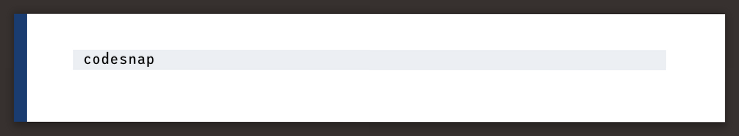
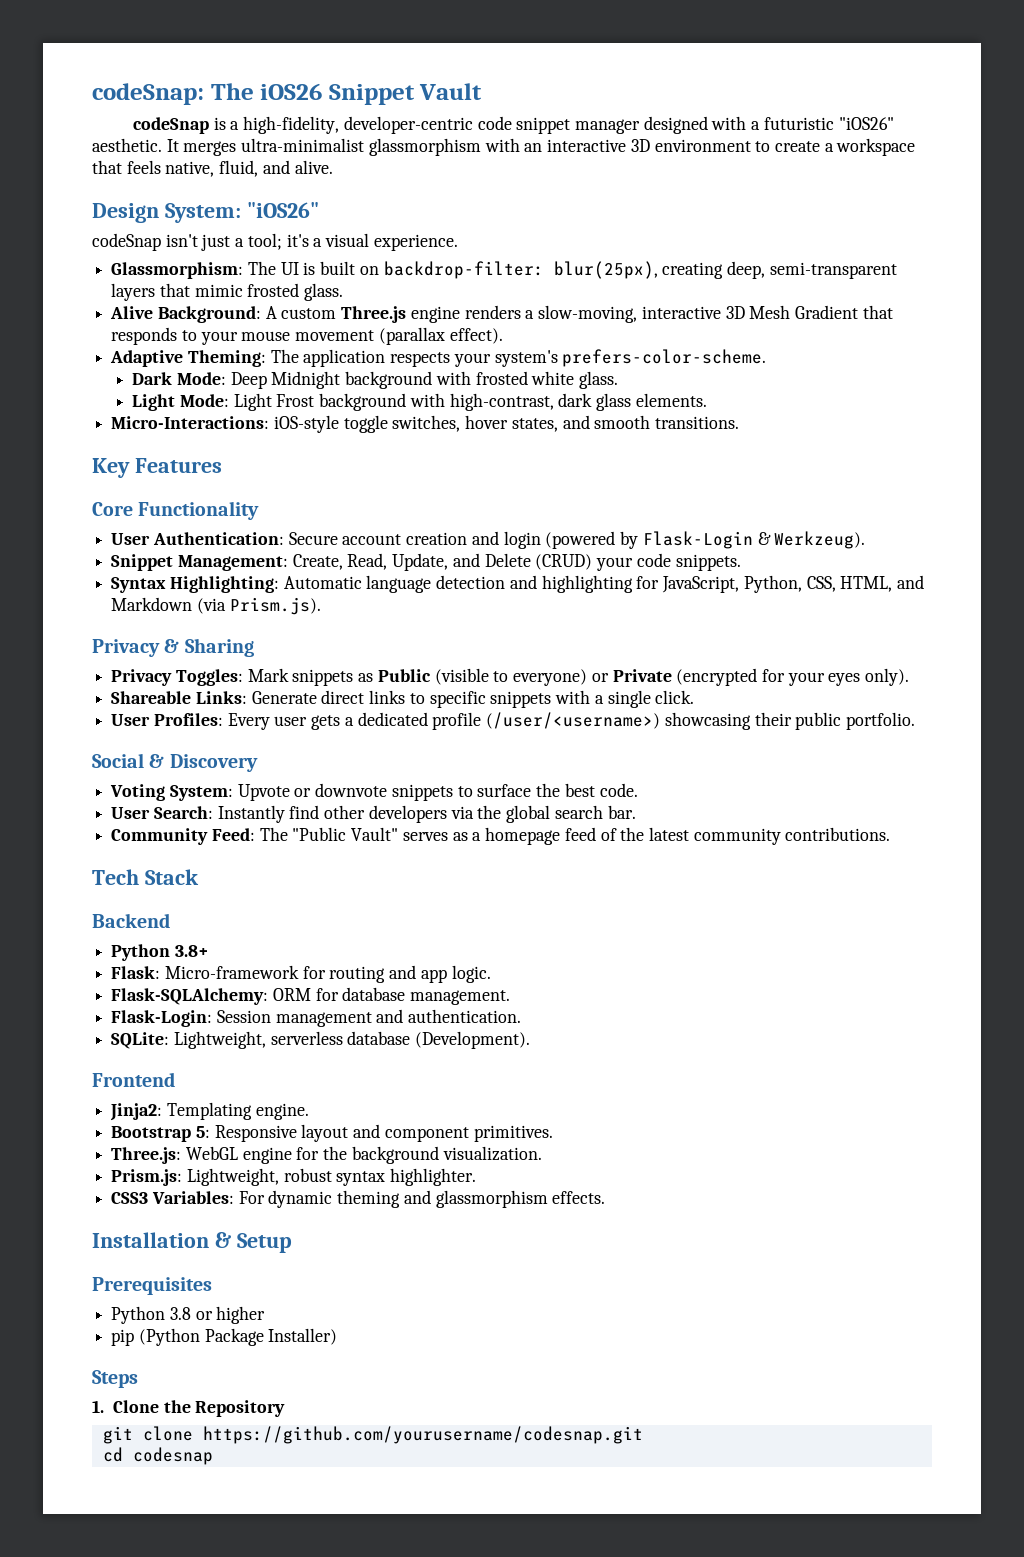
(82, 59) none -> [92,83,483,105] [132,116,894,134] [92,138,916,156] [92,160,333,177] [92,202,319,223] [92,233,458,251] [111,261,897,279] [111,283,344,301] [110,305,893,323] [111,327,503,345] [110,349,767,367] [132,371,619,389] [132,393,707,411] [111,415,740,433] [92,458,222,478] [92,501,260,520] [111,531,866,549] [111,553,741,571] [111,575,924,593] [111,597,321,615] [92,638,254,657] [111,668,910,686] [111,690,695,708] [111,712,915,730] [92,753,258,772] [110,783,638,801] [111,805,636,823] [111,827,891,845] [92,869,199,885] [92,913,170,928] [111,944,209,961] [111,965,491,983] [111,987,511,1005] [111,1009,522,1027] [111,1031,531,1049] [92,1072,175,1087] [110,1102,309,1121] [111,1124,553,1142] [111,1146,542,1164] [111,1168,477,1186] [111,1190,606,1208] [92,1232,292,1253] [92,1277,212,1295] [111,1306,266,1324] [111,1328,338,1346] [92,1370,138,1388] [92,1400,286,1417] [102,1426,643,1444] [102,1447,123,1462] codeSnap: The iOS26 Snippet Vault // codeSnap is a high-fidelity, developer-centric code snippet manager designed with a futuristic "iOS26" aesthetic. It merges ultra-minimalist glassmorphism with an interactive 3D environment to create a workspace that feels native, fluid, and alive. // Design System: "iOS26" // codeSnap isn't just a tool; it's a visual experience. // Glassmorphism: The UI is built on backdrop-filter: blur(25px), creating deep, semi-transparent layers that mimic frosted glass. // Alive Background: A custom Three.js engine renders a slow-moving, interactive 3D Mesh Gradient that responds to your mouse movement (parallax effect). // Adaptive Theming: The application respects your system's prefers-color-scheme. // Dark Mode: Deep Midnight background with frosted white glass. // Light Mode: Light Frost background with high-contrast, dark glass elements. // Micro-Interactions: iOS-style toggle switches, hover states, and smooth transitions. // Key Features // Core Functionality // User Authentication: Secure account creation and login (powered by Flask-Login & Werkzeug). // Snippet Management: Create, Read, Update, and Delete (CRUD) your code snippets. // Syntax Highlighting: Automatic language detection and highlighting for JavaScript, Python, CSS, HTML, and Markdown (via Prism.js). // Privacy & Sharing // Privacy Toggles: Mark snippets as Public (visible to everyone) or Private (encrypted for your eyes only). // Shareable Links: Generate direct links to specific snippets with a single click. // User Profiles: Every user gets a dedicated profile (/user/<username>) showcasing their public portfolio. // Social & Discovery // Voting System: Upvote or downvote snippets to surface the best code. // User Search: Instantly find other developers via the global search bar. // Community Feed: The "Public Vault" serves as a homepage feed of the latest community contributions. // Tech Stack // Backend // Python 3.8+ // Flask: Micro-framework for routing and app logic. // Flask-SQLAlchemy: ORM for database management. // Flask-Login: Session management and authentication. // SQLite: Lightweight, serverless database (Development). // Frontend // Jinja2: Templating engine. // Bootstrap 5: Responsive layout and component primitives. // Three.js: WebGL engine for the background visualization. // Prism.js: Lightweight, robust syntax highlighter. // CSS3 Variables: For dynamic theming and glassmorphism effects. // Installation & Setup // Prerequisites // Python 3.8 or higher // pip (Python Package Installer) // Steps // 1. Clone the Repository // git clone https://github.com/yourusername/codesnap.git // cd

